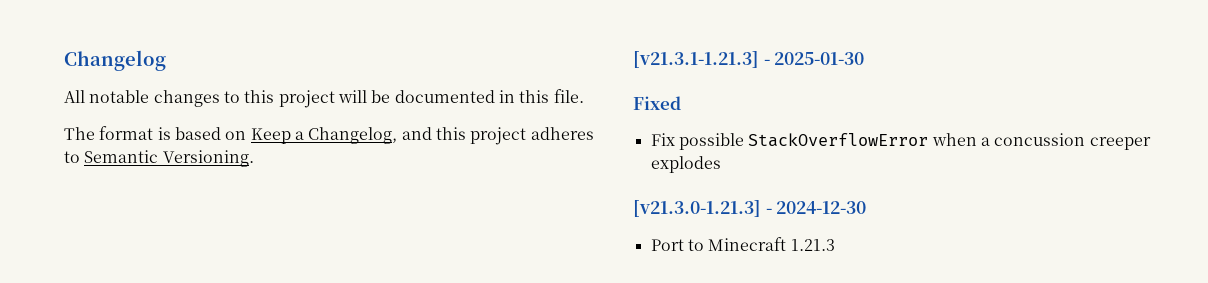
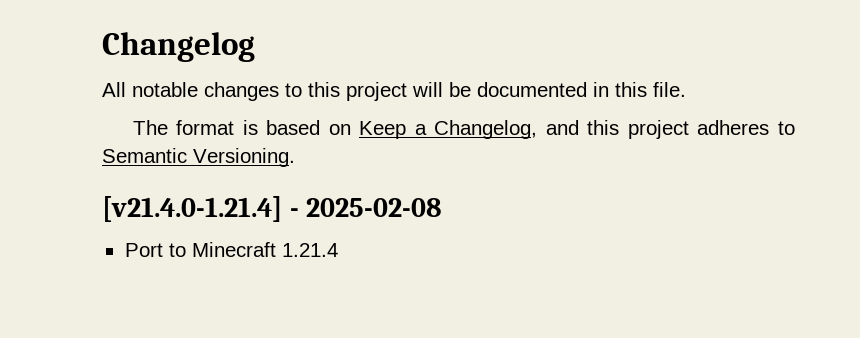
[633,51,865,68] [633,96,681,110] [650,133,1151,150] [650,156,721,173] [633,200,867,217] [v21.3.1-1.21.3] - 2025-01-30 // Fixed // Fix possible StackOverflowError when a concussion creeper explodes // [v21.3.0-1.21.3] - 2024-12-30 -> [102,196,443,222] [v21.4.0-1.21.4] - 2025-02-08
[790,239,835,251] 1.21.3 -> [281,243,338,257] 1.21.4

